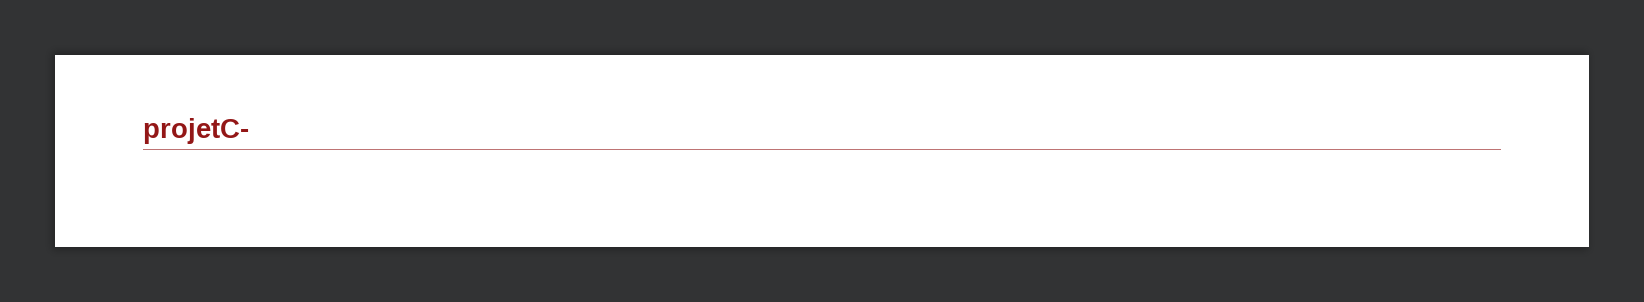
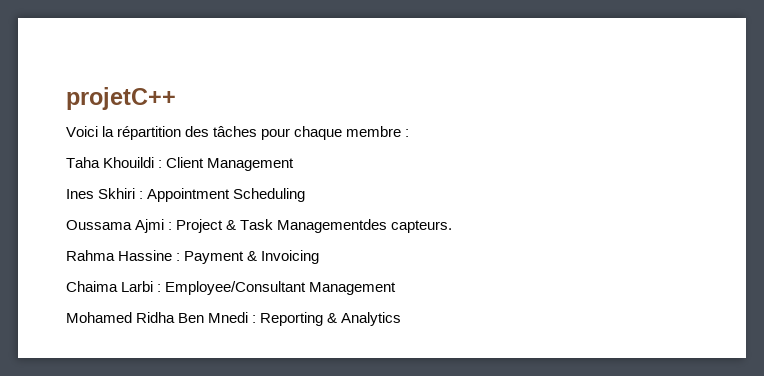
[143,118,249,144] projetC- -> [66,87,176,110] [66,126,410,140] [66,157,295,171] [66,188,306,202] [66,219,453,233] [66,250,320,264] [66,281,397,295] [66,312,402,326] projetC++ // Voici la répartition des tâches pour chaque membre : // Taha Khouildi : Client Management // Ines Skhiri : Appointment Scheduling // Oussama Ajmi : Project & Task Managementdes capteurs. // Rahma Hassine : Payment & Invoicing // Chaima Larbi : Employee/Consultant Management // Mohamed Ridha Ben Mnedi : Reporting & Analytics

